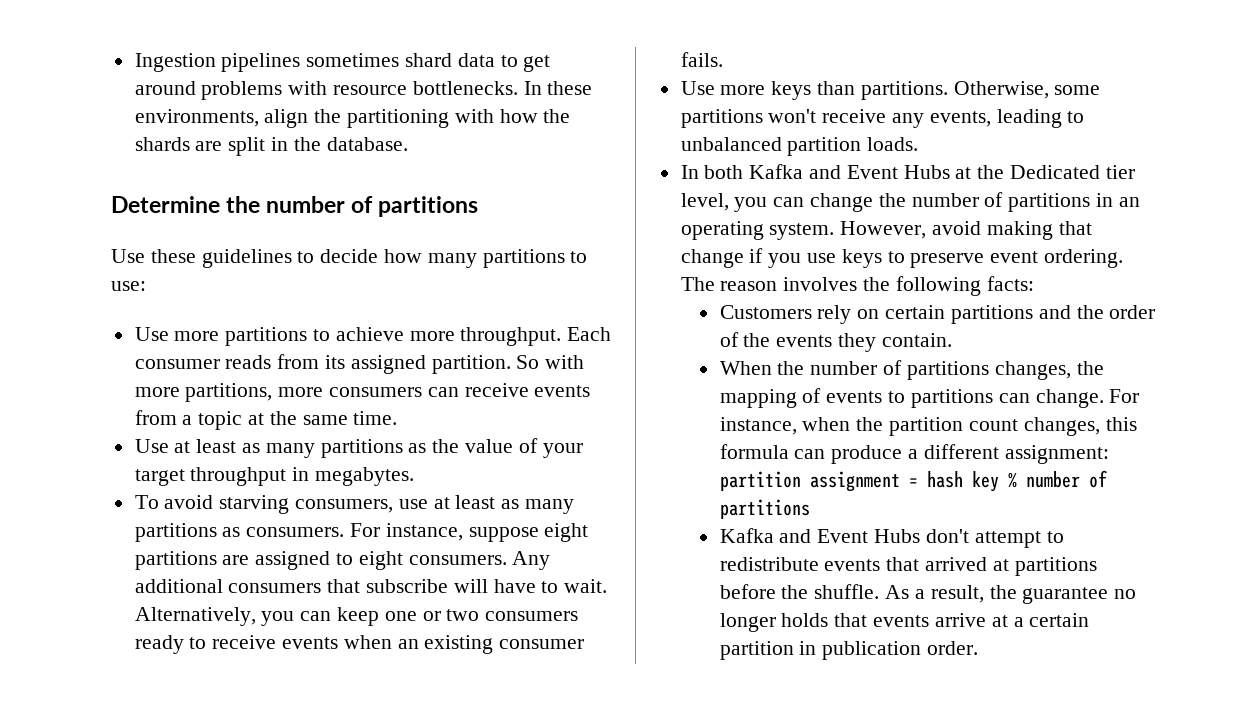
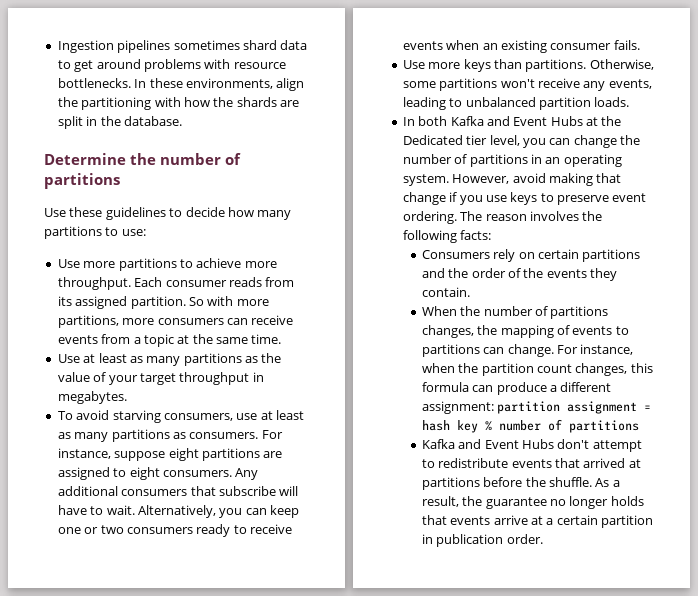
[719,305,812,319] Customers -> [421,250,490,259] Consumers

